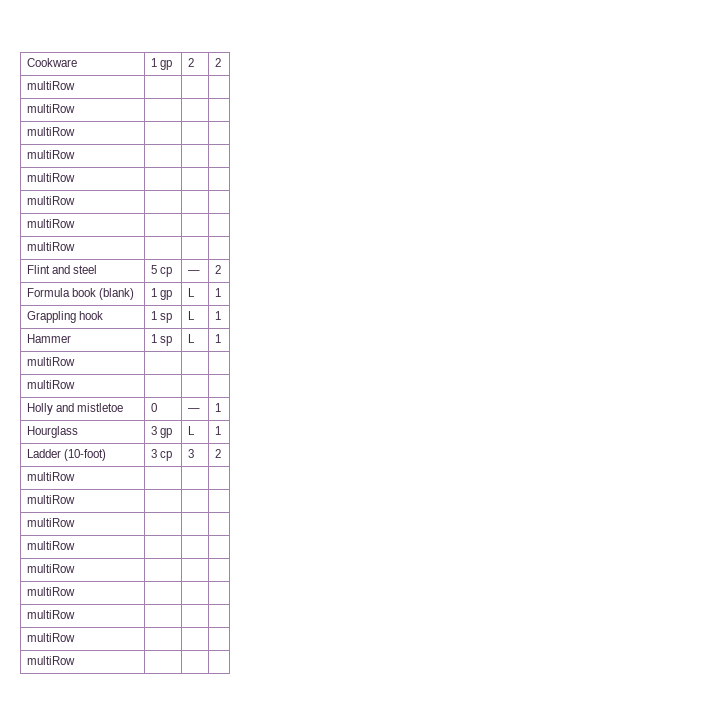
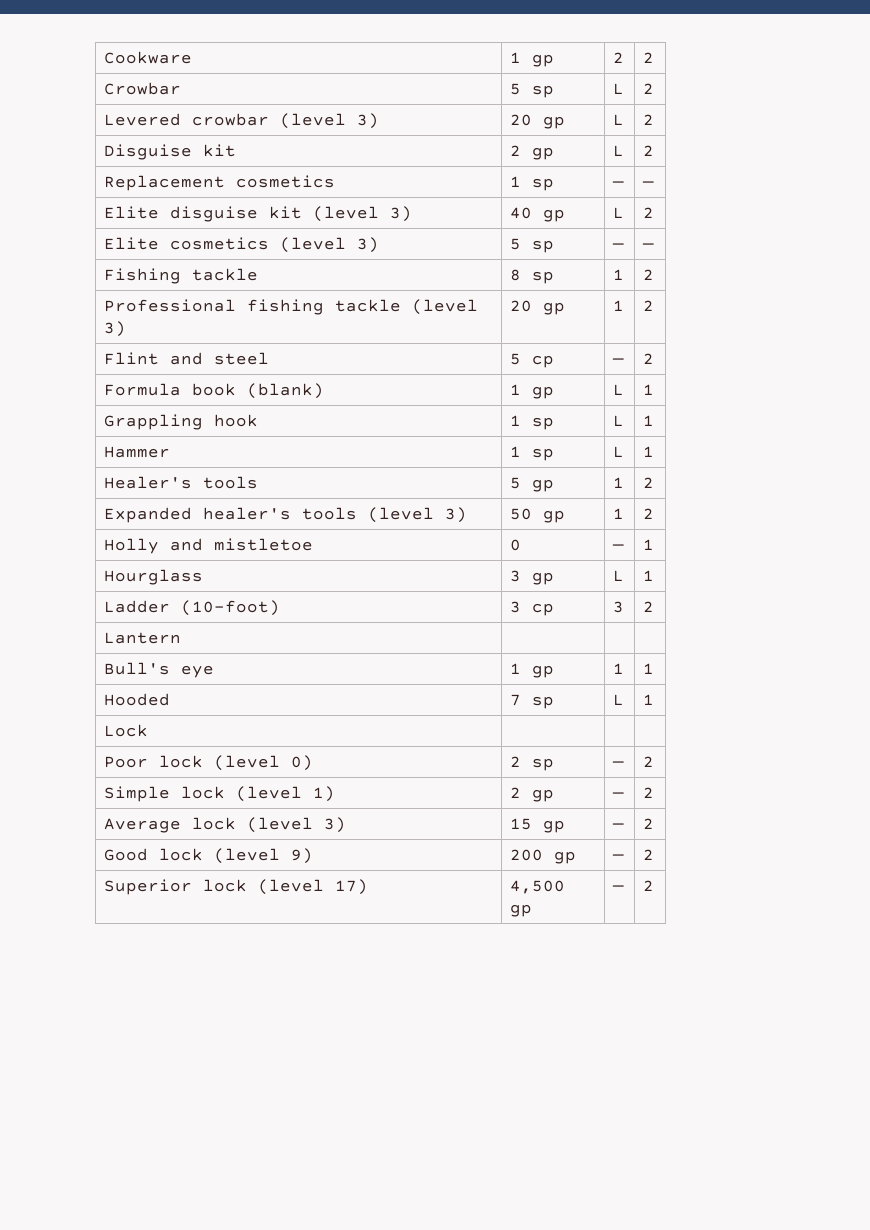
[27,81,76,90] [27,104,76,113] [27,127,76,136] [27,150,76,159] [27,173,76,182] [27,196,76,205] [27,219,76,228] [27,242,76,251] multiRow | | | // multiRow | | | // multiRow | | | // multiRow | | | // multiRow | | | // multiRow | | | // multiRow | | | // multiRow | | | -> [104,82,182,95] [510,83,555,98] [613,83,625,94] [643,83,655,94] [104,113,380,129] [510,114,566,129] [613,114,625,125] [643,114,655,125] [104,144,237,160] [510,145,555,160] [613,145,625,156] [643,145,655,156] [104,175,336,191] [510,176,555,191] [612,181,625,187] [642,181,655,187] [104,206,413,222] [510,207,566,222] [613,207,625,218] [643,207,655,218] [104,237,380,253] [510,238,555,253] [612,243,625,249] [642,243,655,249] [104,268,259,284] [510,269,555,284] [613,269,625,280] [643,269,655,280] [104,299,479,315] [104,321,127,337] [510,300,566,315] [613,300,625,311] [643,300,655,311] Crowbar | 5 sp | L | 2 // Levered crowbar (level 3) | 20 gp | L | 2 // Disguise kit | 2 gp | L | 2 // Replacement cosmetics | 1 sp | — | — // Elite disguise kit (level 3) | 40 gp | L | 2 // Elite cosmetics (level 3) | 5 sp | — | — // Fishing tackle | 8 sp | 1 | 2 // Professional fishing tackle (level 3) | 20 gp | 1 | 2
[27,357,76,366] [27,380,76,389] multiRow | | | // multiRow | | | -> [104,476,259,489] [510,477,555,492] [613,477,625,488] [643,477,655,488] [104,507,468,523] [510,508,566,523] [613,508,625,519] [643,508,655,519] Healer's tools | 5 gp | 1 | 2 // Expanded healer's tools (level 3) | 50 gp | 1 | 2
[27,472,76,481] [27,495,76,504] [27,518,76,527] [27,541,76,550] [27,564,76,573] [27,587,76,596] [27,610,76,619] [27,633,76,642] [27,656,76,665] multiRow | | | // multiRow | | | // multiRow | | | // multiRow | | | // multiRow | | | // multiRow | | | // multiRow | | | // multiRow | | | // multiRow | | | -> [104,632,182,644] [104,662,215,678] [510,663,555,678] [613,663,625,674] [643,663,655,674] [104,693,171,706] [510,694,555,709] [613,694,625,705] [643,694,655,705] [104,724,149,737] [104,755,314,771] [510,756,555,771] [612,761,625,767] [643,756,655,767] [104,786,336,802] [510,787,555,802] [612,792,625,798] [643,787,655,798] [104,817,347,833] [510,818,566,833] [612,823,625,829] [643,818,655,829] [104,848,314,864] [510,849,577,864] [612,854,625,860] [643,849,655,860] [104,879,369,895] [510,880,566,894] [510,904,533,917] [612,885,625,891] [643,880,655,891] Lantern | | | // Bull's eye | 1 gp | 1 | 1 // Hooded | 7 sp | L | 1 // Lock | | | // Poor lock (level 0) | 2 sp | — | 2 // Simple lock (level 1) | 2 gp | — | 2 // Average lock (level 3) | 15 gp | — | 2 // Good lock (level 9) | 200 gp | — | 2 // Superior lock (level 17) | 4,500 gp | — | 2

